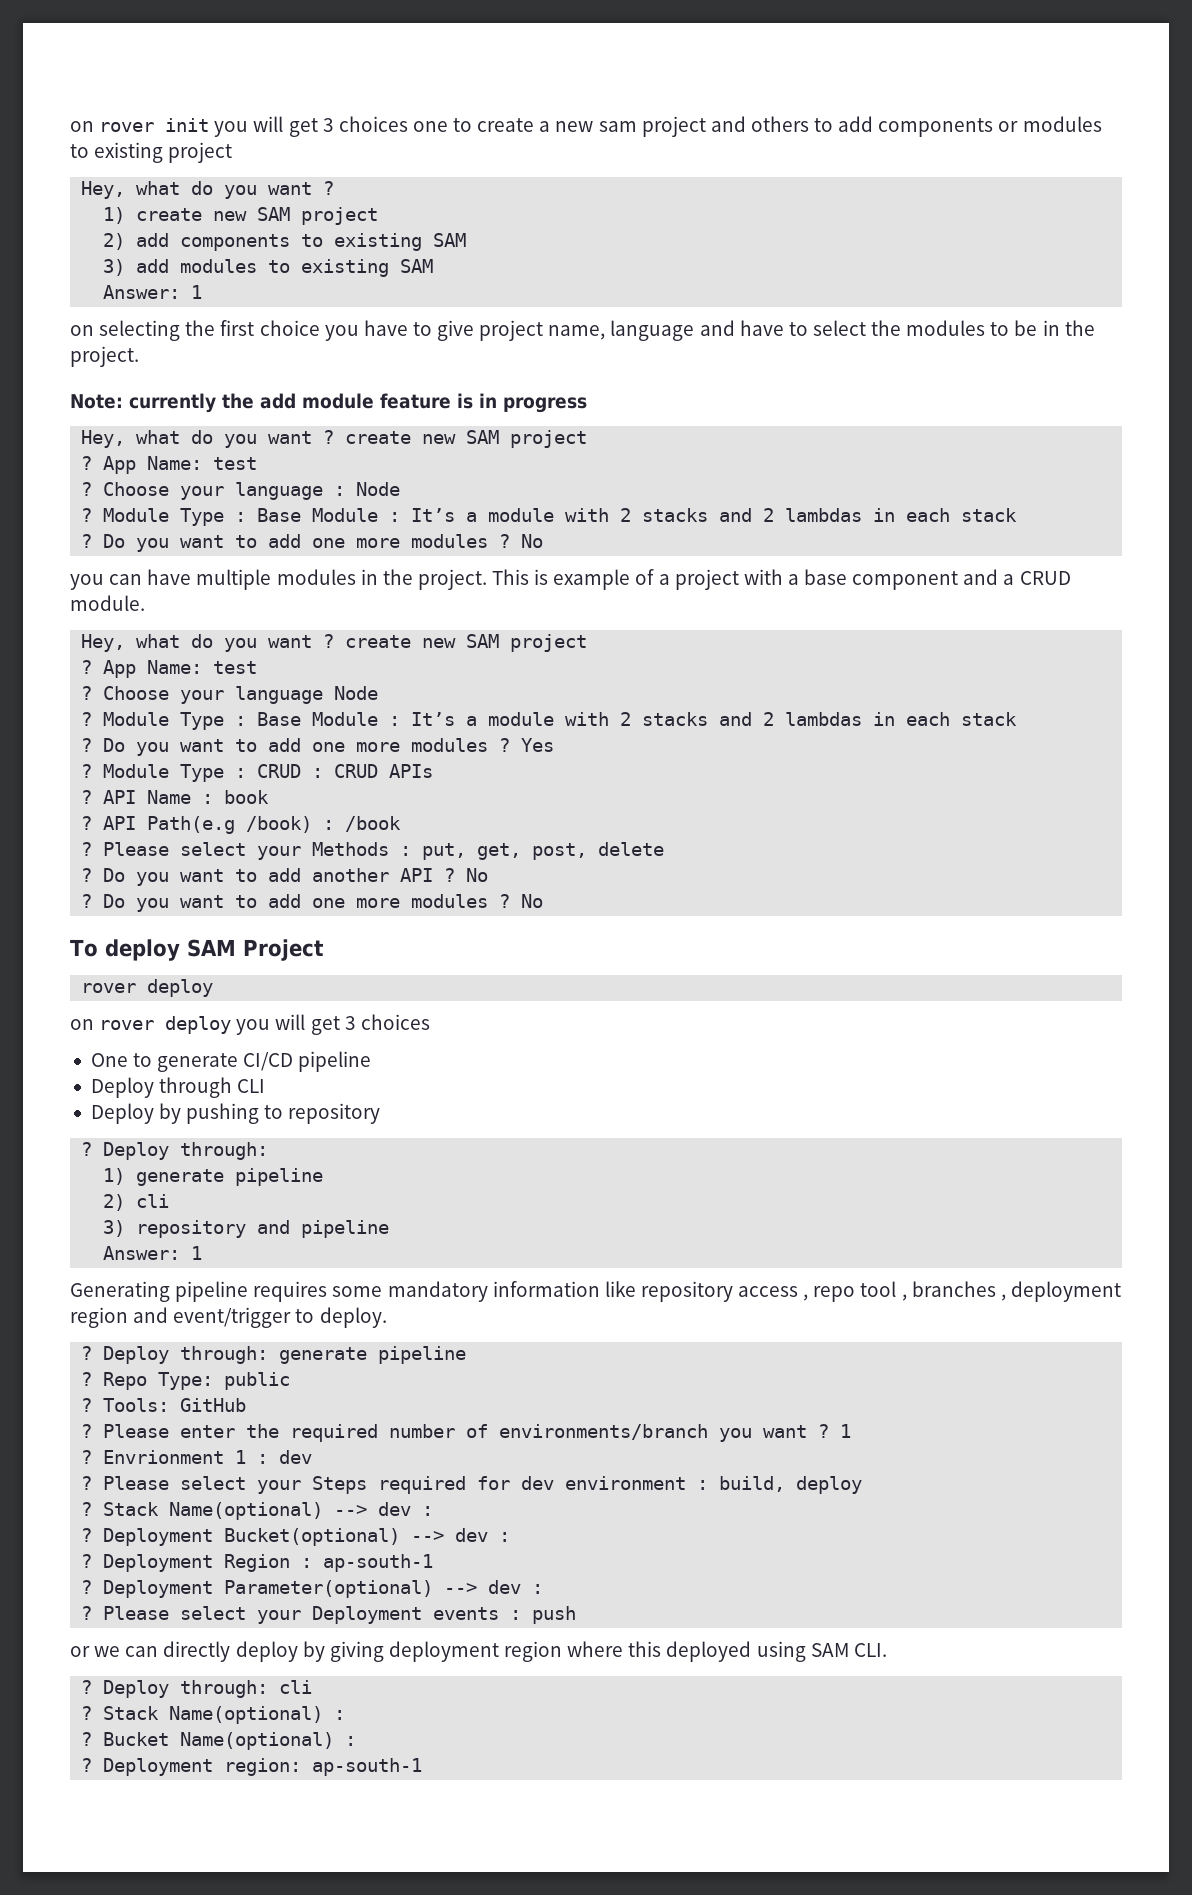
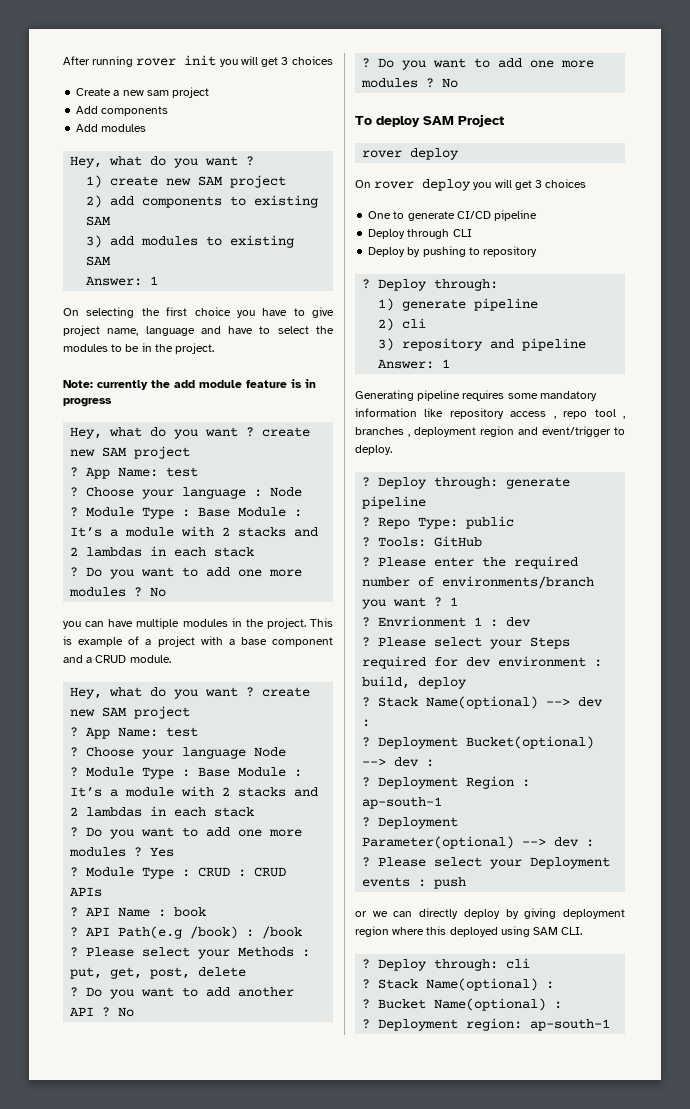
[70,121,94,132] on -> [63,56,134,67] After running
[412,118,535,132] one to create -> [76,88,112,96] // Create
[710,116,1102,137] [70,142,233,163] and others to add components or modules to existing project -> [76,106,169,116] [76,124,147,132] // Add components // Add modules
[70,325,94,336] on -> [63,308,79,316] On
[70,1019,94,1030] on -> [355,180,371,188] On

